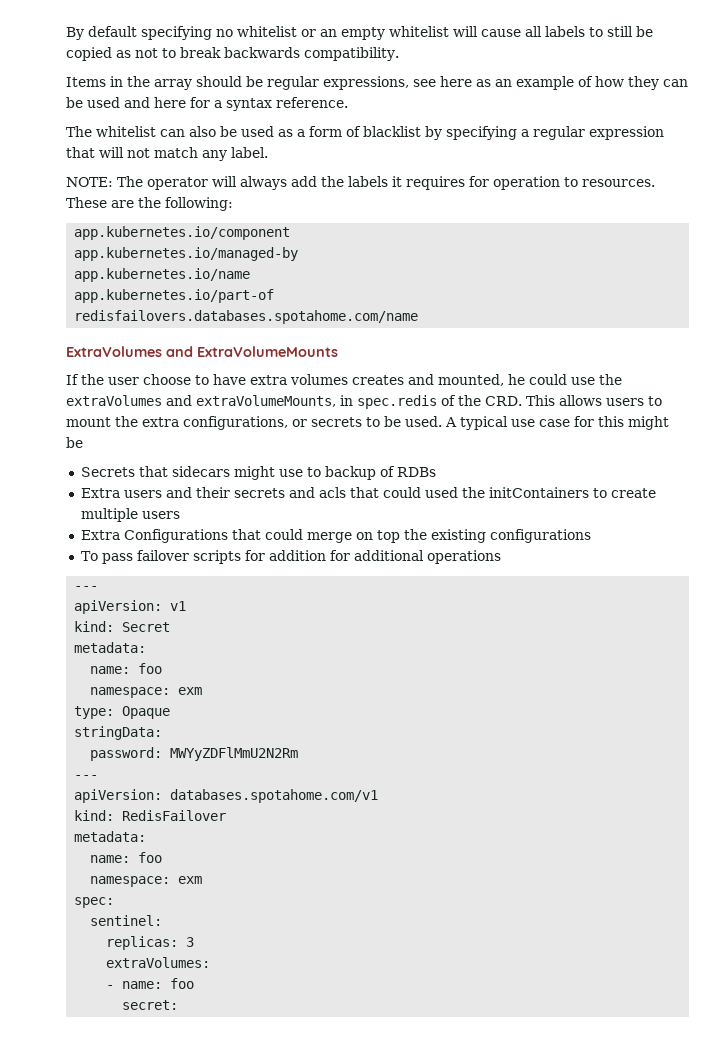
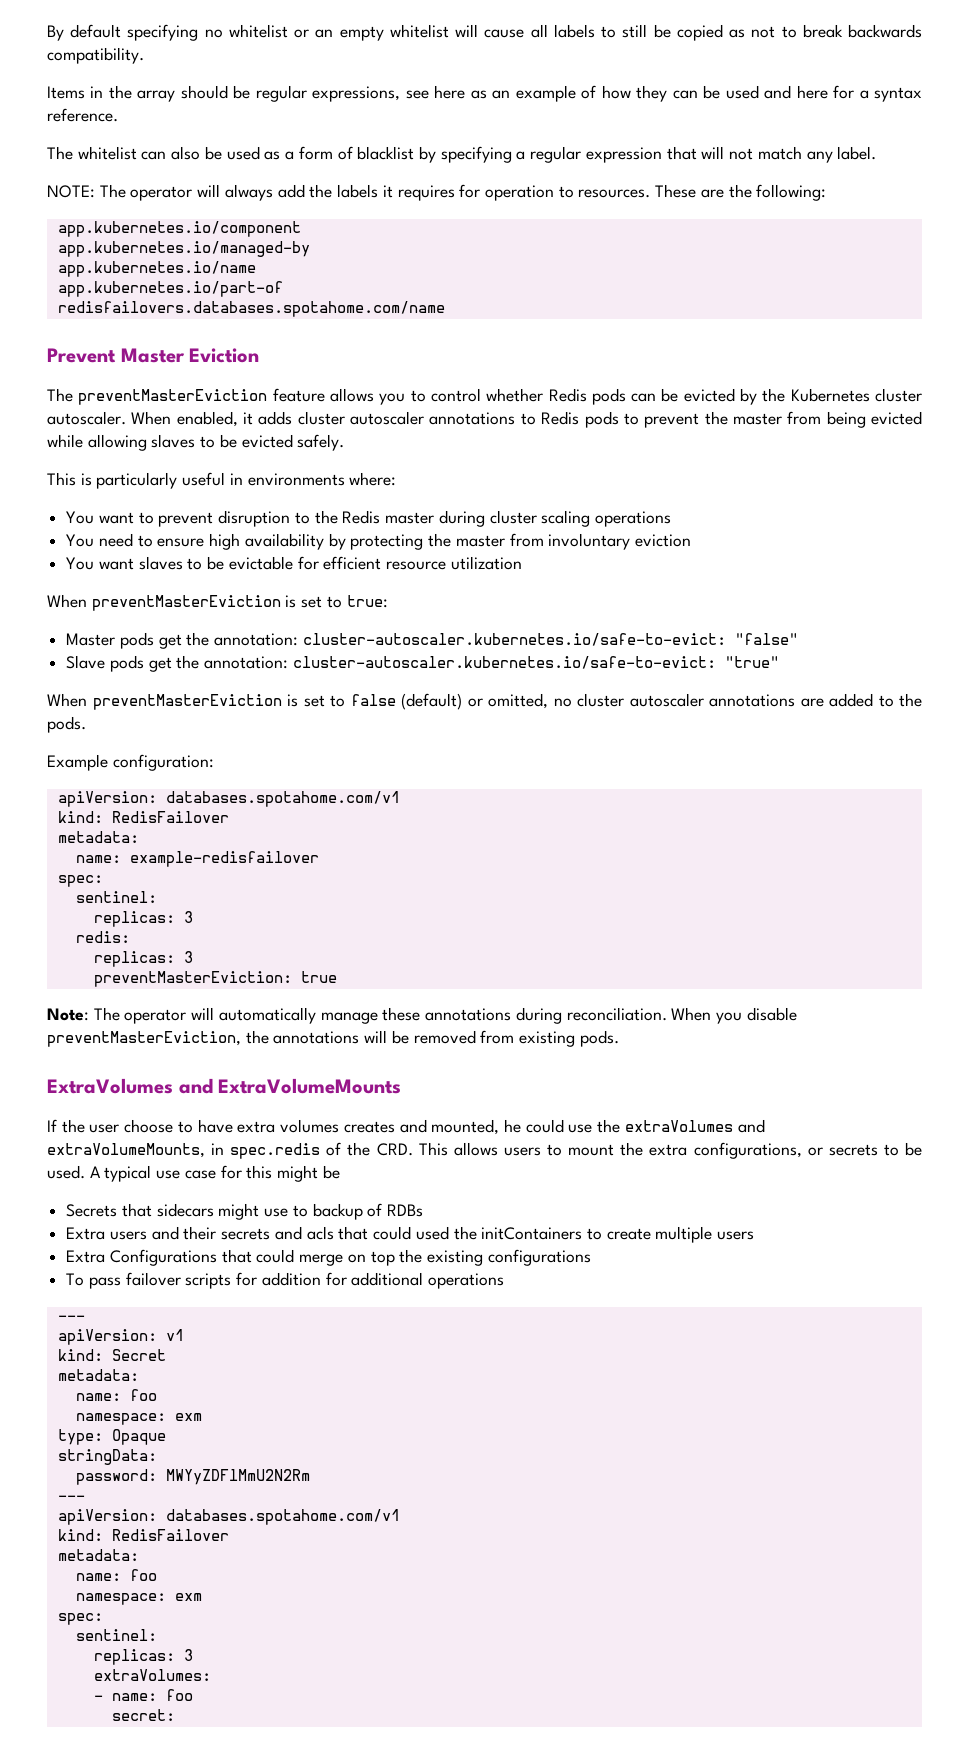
(419, 317) none -> [47,348,260,363] [47,388,922,405] [47,411,923,428] [47,434,345,451] [47,472,397,489] [66,510,671,527] [66,533,691,550] [66,556,522,570] [47,594,388,611] [66,632,798,649] [66,655,779,672] [47,693,922,710] [47,716,86,733] [47,754,214,771] [57,791,400,807] [57,811,229,823] [57,831,139,843] [75,851,319,867] [57,875,103,887] [75,891,157,903] [93,911,193,927] [75,931,130,943] [93,951,193,967] [93,971,337,987] [47,1007,797,1024] [47,1030,619,1047] // Prevent Master Eviction // The preventMasterEviction feature allows you to control whether Redis pods can be evicted by the Kubernetes cluster autoscaler. When enabled, it adds cluster autoscaler annotations to Redis pods to prevent the master from being evicted while allowing slaves to be evicted safely. // This is particularly useful in environments where: // You want to prevent disruption to the Redis master during cluster scaling operations // You need to ensure high availability by protecting the master from involuntary eviction // You want slaves to be evictable for efficient resource utilization // When preventMasterEviction is set to true: // Master pods get the annotation: cluster-autoscaler.kubernetes.io/safe-to-evict: "false" // Slave pods get the annotation: cluster-autoscaler.kubernetes.io/safe-to-evict: "true" // When preventMasterEviction is set to false (default) or omitted, no cluster autoscaler annotations are added to the pods. // Example configuration: // apiVersion: databases.spotahome.com/v1 // kind: RedisFailover // metadata: // name: example-redisfailover // spec: // sentinel: // replicas: 3 // redis: // replicas: 3 // preventMasterEviction: true // Note: The operator will automatically manage these annotations during reconciliation. When you disable preventMasterEviction, the annotations will be removed from existing pods.

